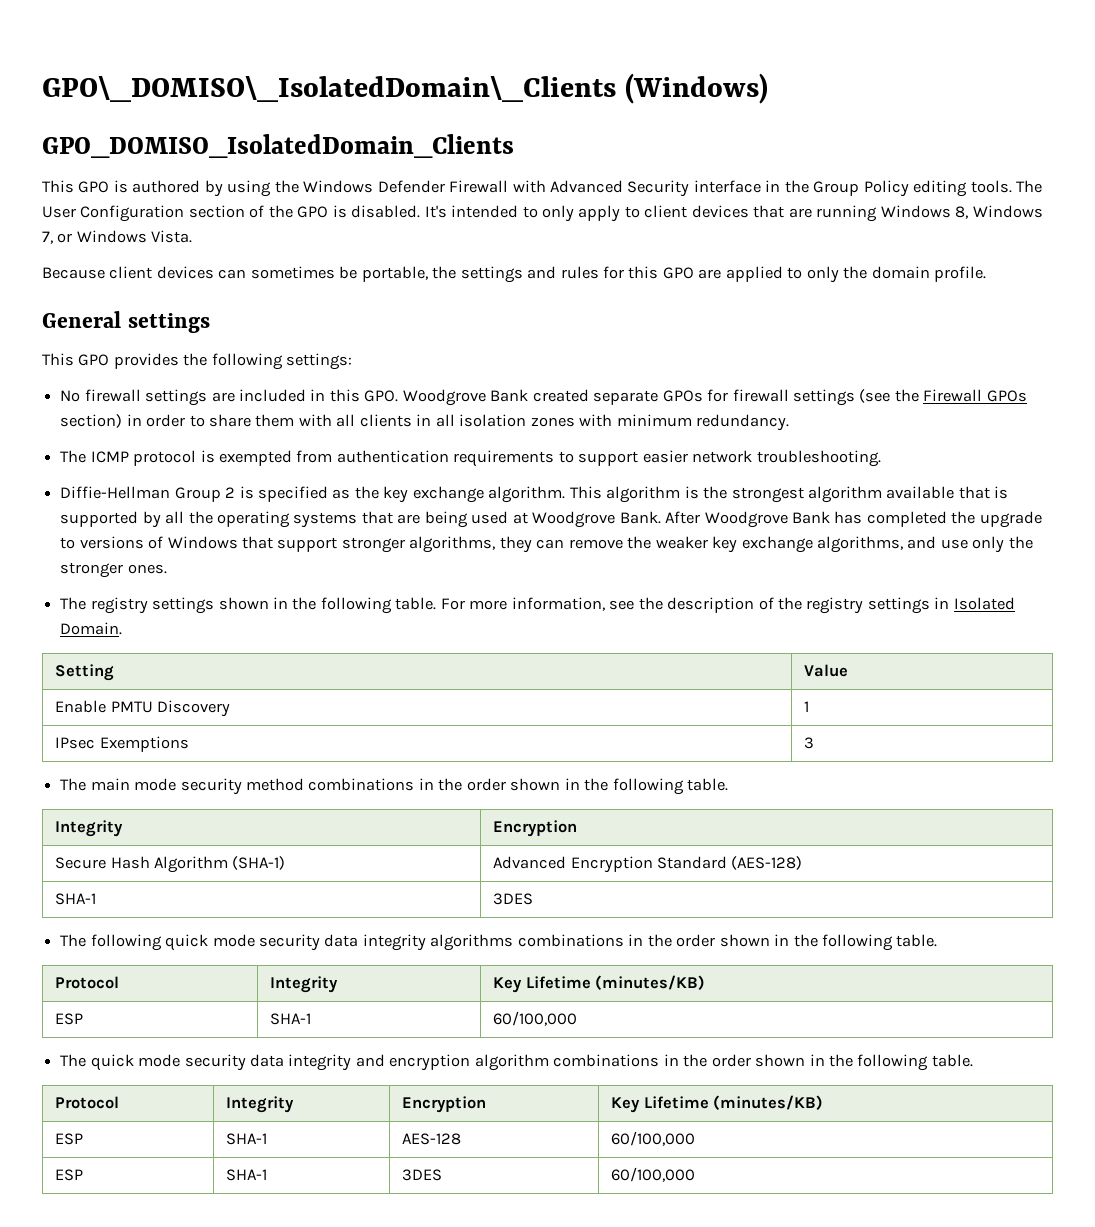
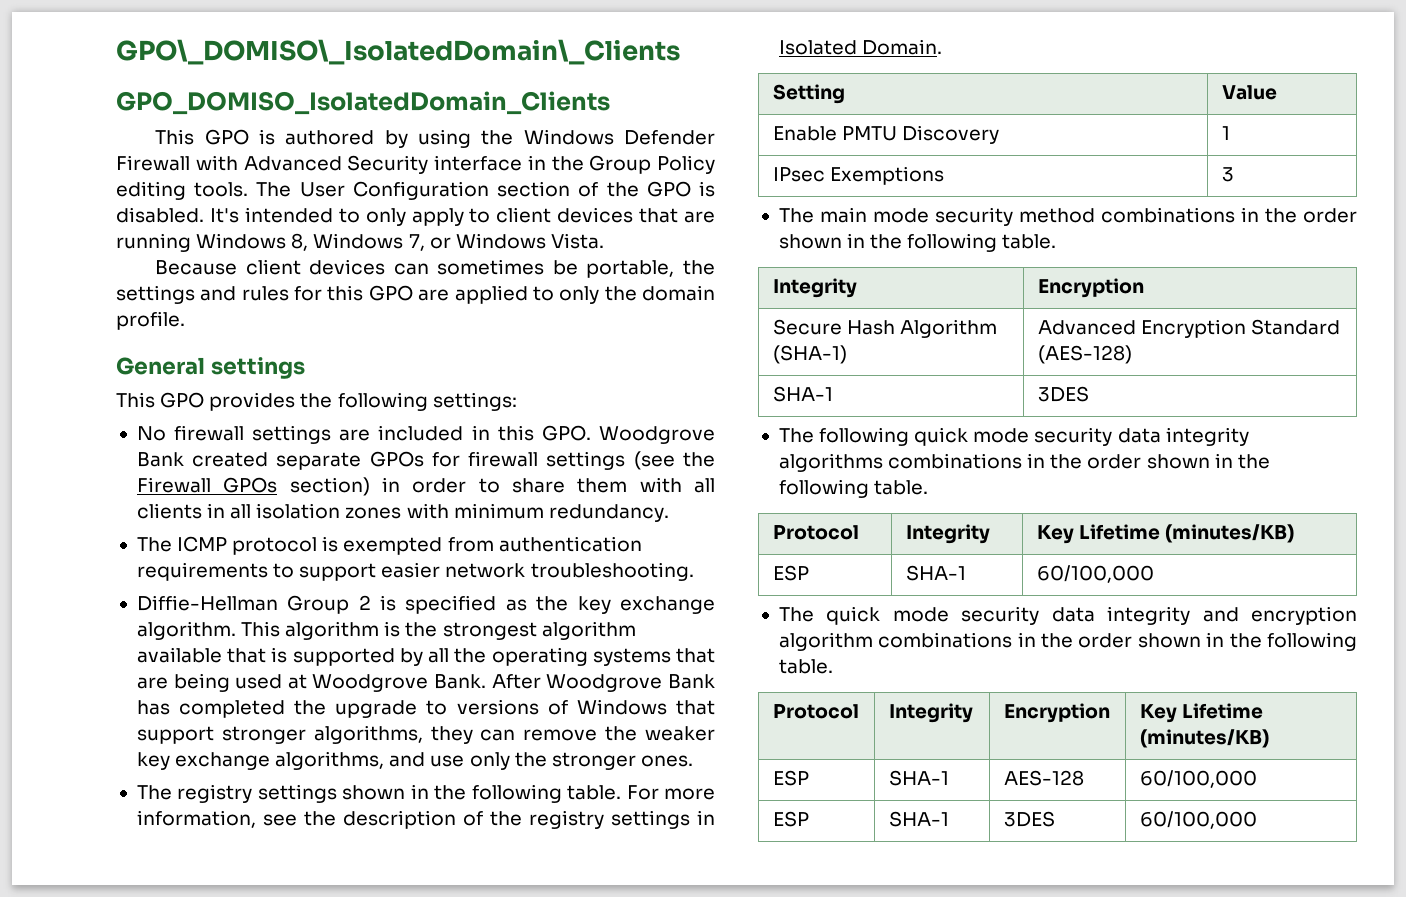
[624,73,768,104] (Windows) -> (680, 52) none

